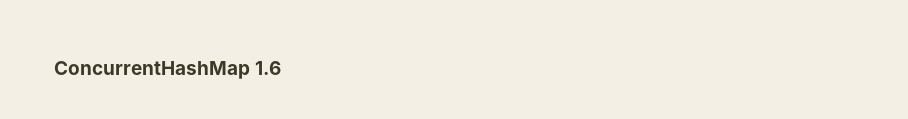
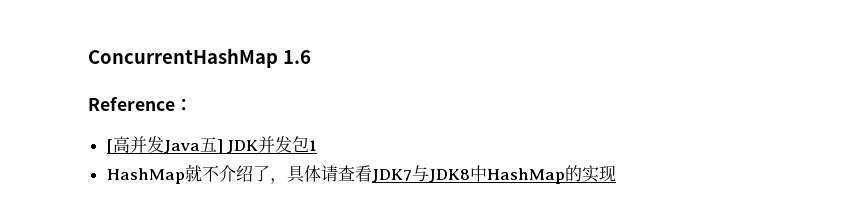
(282, 68) none -> [88,96,193,111] [106,136,318,154] [106,164,616,184] // Reference： // [高并发Java五] JDK并发包1 // HashMap就不介绍了，具体请查看JDK7与JDK8中HashMap的实现

